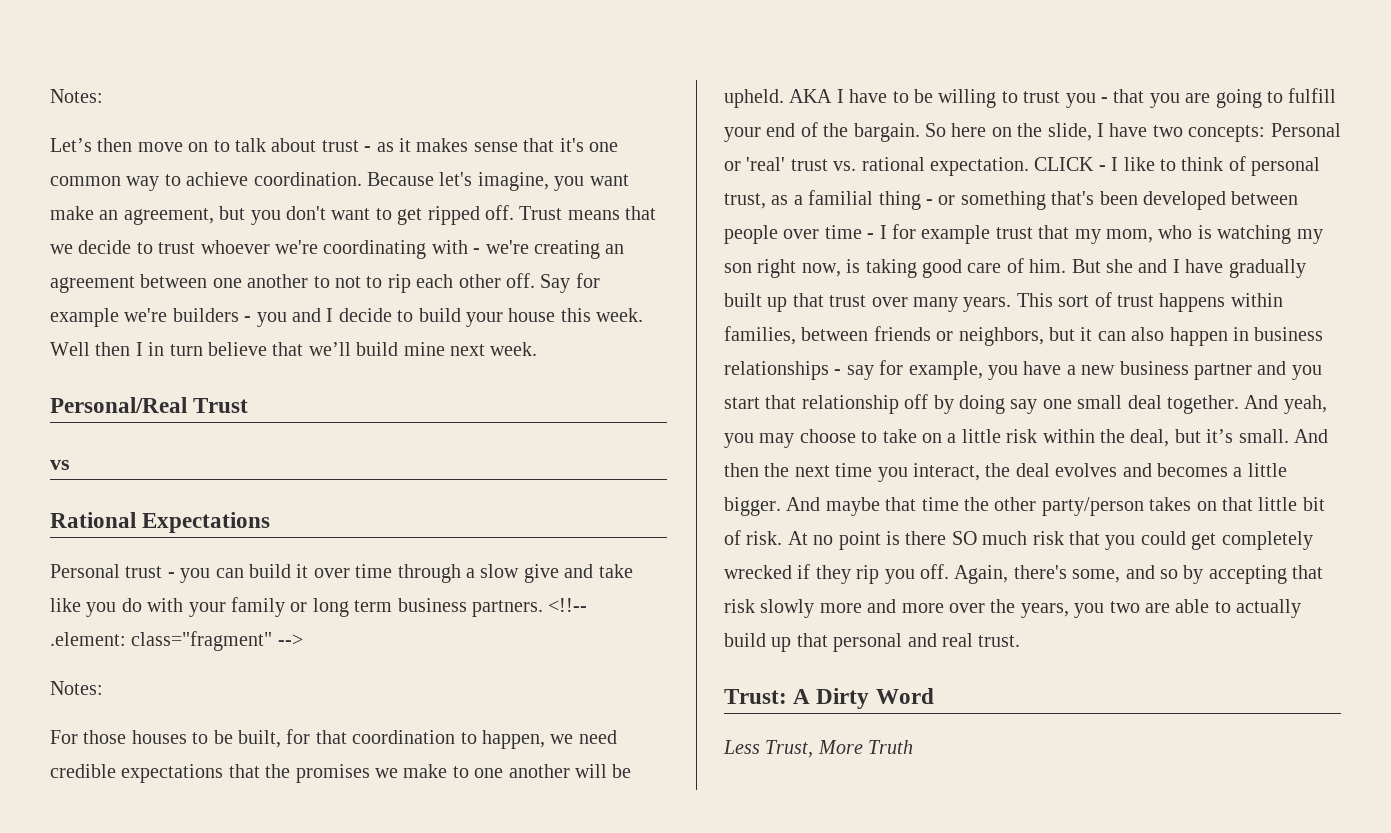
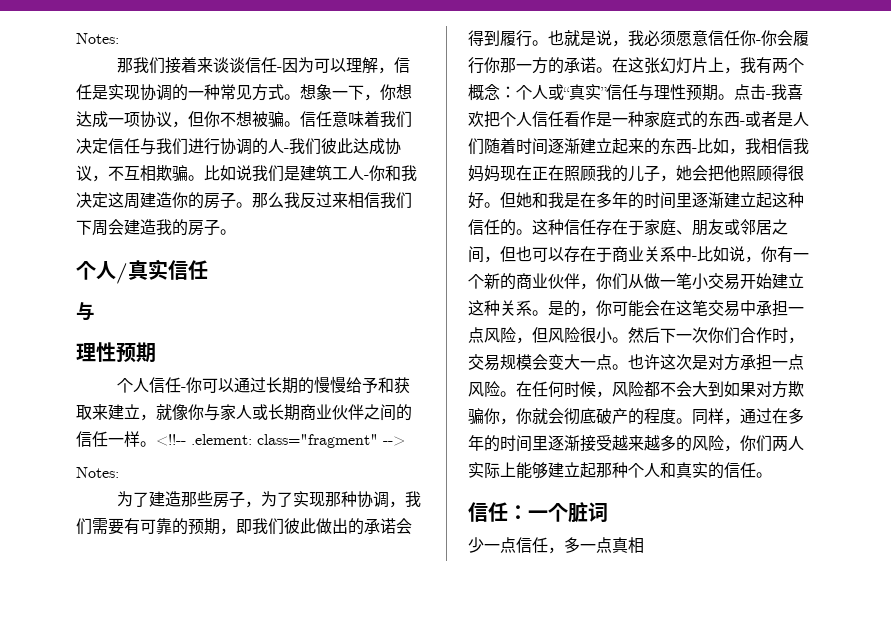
[50,89,103,103] [50,138,618,152] [50,172,629,191] [50,205,657,225] [50,240,625,259] [50,273,600,293] [50,308,644,327] [50,342,538,356] [50,397,249,413] [50,460,70,470] [50,512,271,533] [50,564,633,583] [50,597,543,617] Notes: // Let’s then move on to talk about trust - as it makes sense that it's one common way to achieve coordination. Because let's imagine, you want make an agreement, but you don't want to get ripped off. Trust means that we decide to trust whoever we're coordinating with - we're creating an agreement between one another to not to rip each other off. Say for example we're builders - you and I decide to build your house this week. Well then I in turn believe that we’ll build mine next week. // Personal/Real Trust // vs // Rational Expectations // Personal trust - you can build it over time through a slow give and take like you do with your family or long term business partners. -> [76,33,119,44] [117,57,411,74] [76,84,412,101] [76,111,412,128] [76,138,401,155] [76,165,417,182] [76,192,412,209] [76,219,236,236] [76,259,208,284] [76,302,95,321] [76,342,156,363] [117,376,411,394] [76,404,412,421] [76,431,156,447] Notes: // 那我们接着来谈谈信任-因为可以理解，信任是实现协调的一种常见方式。想象一下，你想达成一项协议，但你不想被骗。信任意味着我们决定信任与我们进行协调的人-我们彼此达成协议，不互相欺骗。比如说我们是建筑工人-你和我决定这周建造你的房子。那么我反过来相信我们下周会建造我的房子。 // 个人/真实信任 // 与 // 理性预期 // 个人信任-你可以通过长期的慢慢给予和获取来建立，就像你与家人或长期商业伙伴之间的信任一样。
[50,729,617,749] [50,764,632,783] [724,88,1337,108] [724,122,1341,142] [724,156,1321,176] [724,190,1299,210] [724,224,1323,244] [724,258,1306,278] [724,292,1283,312] [724,326,1324,346] [724,360,1322,380] [724,394,1327,414] [724,429,1328,448] [724,463,1287,482] [724,497,1325,516] [724,530,1313,550] [724,564,1324,584] [724,599,1302,618] [724,633,1021,652] [724,688,934,709] [723,740,914,758] For those houses to be built, for that coordination to happen, we need credible expectations that the promises we make to one another will be upheld. AKA I have to be willing to trust you - that you are going to fulfill your end of the bargain. So here on the slide, I have two concepts: Personal or 'real' trust vs. rational expectation. CLICK - I like to think of personal trust, as a familial thing - or something that's been developed between people over time - I for example trust that my mom, who is watching my son right now, is taking good care of him. But she and I have gradually built up that trust over many years. This sort of trust happens within families, between friends or neighbors, but it can also happen in business relationships - say for example, you have a new business partner and you start that relationship off by doing say one small deal together. And yeah, you may choose to take on a little risk within the deal, but it’s small. And then the next time you interact, the deal evolves and becomes a little bigger. And maybe that time the other party/person takes on that little bit of risk. At no point is there SO much risk that you could get completely wrecked if they rip you off. Again, there's some, and so by accepting that risk slowly more and more over the years, you two are able to actually build up that personal and real trust. // Trust: A Dirty Word // Less Trust, More Truth -> [117,491,422,508] [76,518,412,535] [468,30,809,47] [468,57,804,74] [468,84,803,101] [468,111,809,128] [468,138,809,155] [468,165,804,182] [468,192,804,209] [468,219,788,236] [468,246,809,263] [468,273,804,290] [468,300,804,317] [468,327,804,344] [468,354,804,371] [468,381,804,398] [468,408,804,425] [468,435,804,452] [468,462,772,479] [468,502,608,523] [468,537,644,554] 为了建造那些房子，为了实现那种协调，我们需要有可靠的预期，即我们彼此做出的承诺会得到履行。也就是说，我必须愿意信任你-你会履行你那一方的承诺。在这张幻灯片上，我有两个概念：个人或“真实”信任与理性预期。点击-我喜欢把个人信任看作是一种家庭式的东西-或者是人们随着时间逐渐建立起来的东西-比如，我相信我妈妈现在正在照顾我的儿子，她会把他照顾得很好。但她和我是在多年的时间里逐渐建立起这种信任的。这种信任存在于家庭、朋友或邻居之间，但也可以存在于商业关系中-比如说，你有一个新的商业伙伴，你们从做一笔小交易开始建立这种关系。是的，你可能会在这笔交易中承担一点风险，但风险很小。然后下一次你们合作时，交易规模会变大一点。也许这次是对方承担一点风险。在任何时候，风险都不会大到如果对方欺骗你，你就会彻底破产的程度。同样，通过在多年的时间里逐渐接受越来越多的风险，你们两人实际上能够建立起那种个人和真实的信任。 // 信任：一个脏词 // 少一点信任，多一点真相

